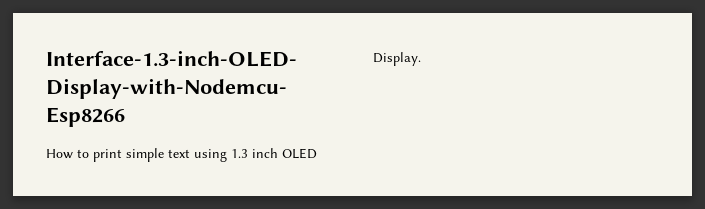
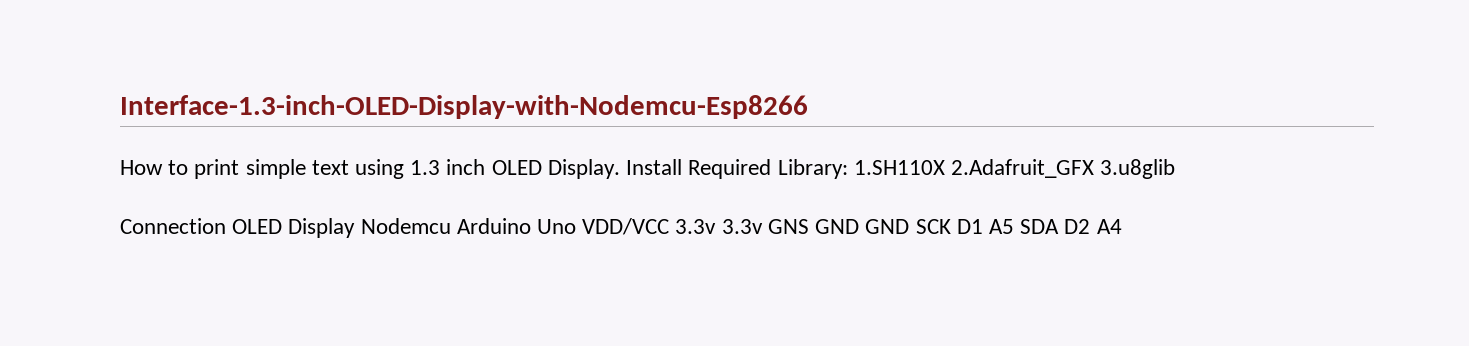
(421, 59) none -> [626,159,1176,179] [120,218,1122,238] Install Required Library: 1.SH110X 2.Adafruit_GFX 3.u8glib // Connection OLED Display Nodemcu Arduino Uno VDD/VCC 3.3v 3.3v GNS GND GND SCK D1 A5 SDA D2 A4

